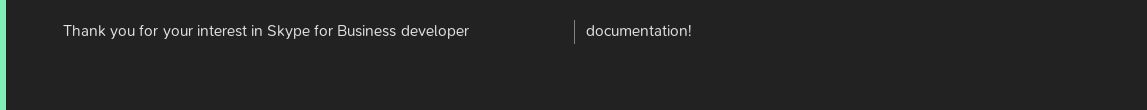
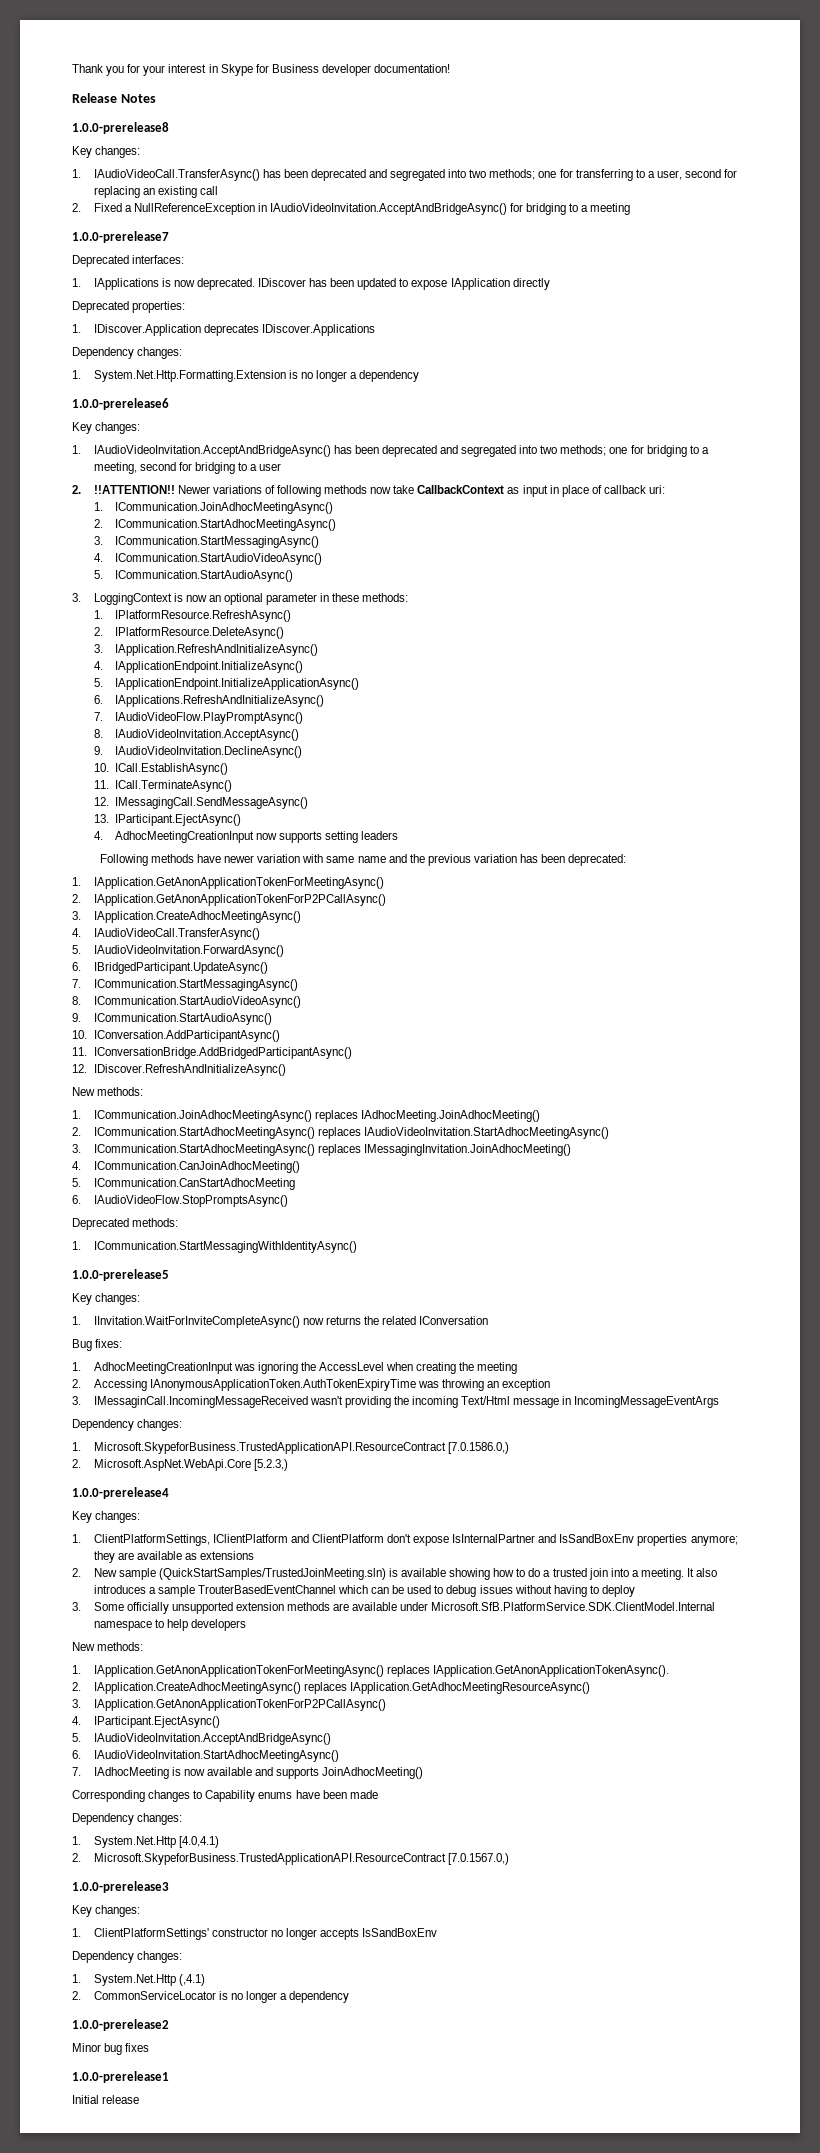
(692, 30) none -> [72,93,156,103] [72,122,169,134] [72,146,141,158] [72,169,738,181] [93,186,218,198] [72,203,631,215] [72,231,169,243] [72,255,185,267] [72,278,550,290] [72,301,186,313] [72,324,375,336] [72,347,183,359] [72,370,420,382] [72,398,169,410] [72,422,141,434] [72,445,709,457] [93,462,282,474] [72,485,666,497] [93,502,334,514] [93,519,337,531] [93,536,320,548] [93,553,323,565] [93,570,294,582] [72,593,409,605] [93,610,292,622] [93,627,285,639] [93,644,319,656] [93,661,304,673] [93,678,360,690] [93,695,325,707] [93,712,304,724] [93,729,300,741] [93,746,303,758] [93,763,229,775] [93,780,233,792] [93,797,309,809] [93,814,242,826] [93,831,399,843] [99,854,627,866] [72,877,384,889] [72,894,386,906] [72,911,301,923] [72,928,260,940] [72,945,284,957] [72,962,268,974] [72,979,298,991] [72,996,301,1008] [72,1013,272,1025] [72,1030,280,1042] [72,1047,352,1059] [72,1064,286,1076] [72,1087,144,1096] [72,1110,540,1122] [72,1127,609,1139] [72,1144,571,1156] [72,1161,300,1173] [72,1178,295,1190] [72,1195,288,1207] [72,1218,179,1230] [72,1241,357,1253] [72,1269,169,1281] [72,1293,141,1305] [72,1316,489,1328] [72,1339,123,1351] [72,1362,518,1374] [72,1379,551,1391] [72,1396,720,1408] [72,1419,183,1431] [72,1442,509,1454] [72,1459,288,1471] [72,1487,169,1499] [72,1511,141,1523] [72,1534,738,1546] [93,1551,254,1563] [72,1568,718,1580] [93,1585,635,1597] [72,1602,716,1614] [93,1619,246,1631] [72,1642,144,1651] [72,1665,669,1677] [72,1682,590,1694] [72,1699,386,1711] [72,1716,220,1728] [72,1733,331,1745] [72,1750,339,1762] [72,1767,424,1779] [72,1790,378,1802] [72,1813,183,1825] [72,1836,219,1848] [72,1853,509,1865] [72,1881,169,1893] [72,1905,141,1917] [72,1928,438,1940] [72,1951,183,1963] [72,1974,205,1986] [72,1991,350,2003] [72,2019,169,2031] [72,2043,150,2055] [72,2071,169,2083] [72,2095,140,2104] // Release Notes // 1.0.0-prerelease8 // Key changes: // 1. IAudioVideoCall.TransferAsync() has been deprecated and segregated into two methods; one for transferring to a user, second for replacing an existing call // 2. Fixed a NullReferenceException in IAudioVideoInvitation.AcceptAndBridgeAsync() for bridging to a meeting // 1.0.0-prerelease7 // Deprecated interfaces: // 1. IApplications is now deprecated. IDiscover has been updated to expose IApplication directly // Deprecated properties: // 1. IDiscover.Application deprecates IDiscover.Applications // Dependency changes: // 1. System.Net.Http.Formatting.Extension is no longer a dependency // 1.0.0-prerelease6 // Key changes: // 1. IAudioVideoInvitation.AcceptAndBridgeAsync() has been deprecated and segregated into two methods; one for bridging to a meeting, second for bridging to a user // 2. !!ATTENTION!! Newer variations of following methods now take CallbackContext as input in place of callback uri: // 1. ICommunication.JoinAdhocMeetingAsync() // 2. ICommunication.StartAdhocMeetingAsync() // 3. ICommunication.StartMessagingAsync() // 4. ICommunication.StartAudioVideoAsync() // 5. ICommunication.StartAudioAsync() // 3. LoggingContext is now an optional parameter in these methods: // 1. IPlatformResource.RefreshAsync() // 2. IPlatformResource.DeleteAsync() // 3. IApplication.RefreshAndInitializeAsync() // 4. IApplicationEndpoint.InitializeAsync() // 5. IApplicationEndpoint.InitializeApplicationAsync() // 6. IApplications.RefreshAndInitializeAsync() // 7. IAudioVideoFlow.PlayPromptAsync() // 8. IAudioVideoInvitation.AcceptAsync() // 9. IAudioVideoInvitation.DeclineAsync() // 10. ICall.EstablishAsync() // 11. ICall.TerminateAsync() // 12. IMessagingCall.SendMessageAsync() // 13. IParticipant.EjectAsync() // 4. AdhocMeetingCreationInput now supports setting leaders // Following methods have newer variation with same name and the previous variation has been deprecated: // 1. IApplication.GetAnonApplicationTokenForMeetingAsync() // 2. IApplication.GetAnonApplicationTokenForP2PCallAsync() // 3. IApplication.CreateAdhocMeetingAsync() // 4. IAudioVideoCall.TransferAsync() // 5. IAudioVideoInvitation.ForwardAsync() // 6. IBridgedParticipant.UpdateAsync() // 7. ICommunication.StartMessagingAsync() // 8. ICommunication.StartAudioVideoAsync() // 9. ICommunication.StartAudioAsync() // 10. IConversation.AddParticipantAsync() // 11. IConversationBridge.AddBridgedParticipantAsync() // 12. IDiscover.RefreshAndInitializeAsync() // New methods: // 1. ICommunication.JoinAdhocMeetingAsync() replaces IAdhocMeeting.JoinAdhocMeeting() // 2. ICommunication.StartAdhocMeetingAsync() replaces IAudioVideoInvitation.StartAdhocMeetingAsync() // 3. ICommunication.StartAdhocMeetingAsync() replaces IMessagingInvitation.JoinAdhocMeeting() // 4. ICommunication.CanJoinAdhocMeeting() // 5. ICommunication.CanStartAdhocMeeting // 6. IAudioVideoFlow.StopPromptsAsync() // Deprecated methods: // 1. ICommunication.StartMessagingWithIdentityAsync() // 1.0.0-prerelease5 // Key changes: // 1. IInvitation.WaitForInviteCompleteAsync() now returns the related IConversation // Bug fixes: // 1. AdhocMeetingCreationInput was ignoring the AccessLevel when creating the meeting // 2. Accessing IAnonymousApplicationToken.AuthTokenExpiryTime was throwing an exception // 3. IMessaginCall.IncomingMessageReceived wasn't providing the incoming Text/Html message in IncomingMessageEventArgs // Dependency changes: // 1. Microsoft.SkypeforBusiness.TrustedApplicationAPI.ResourceContract [7.0.1586.0,) // 2. Microsoft.AspNet.WebApi.Core [5.2.3,) // 1.0.0-prerelease4 // Key changes: // 1. ClientPlatformSettings, IClientPlatform and ClientPlatform don't expose IsInternalPartner and IsSandBoxEnv properties anymore; they are available as extensions // 2. New sample (QuickStartSamples/TrustedJoinMeeting.sln) is available showing how to do a trusted join into a meeting. It also introduces a sample TrouterBasedEventChannel which can be used to debug issues without having to deploy // 3. Some officially unsupported extension methods are available under Microsoft.SfB.PlatformService.SDK.ClientModel.Internal namespace to help developers // New methods: // 1. IApplication.GetAnonApplicationTokenForMeetingAsync() replaces IApplication.GetAnonApplicationTokenAsync(). // 2. IApplication.CreateAdhocMeetingAsync() replaces IApplication.GetAdhocMeetingResourceAsync() // 3. IApplication.GetAnonApplicationTokenForP2PCallAsync() // 4. IParticipant.EjectAsync() // 5. IAudioVideoInvitation.AcceptAndBridgeAsync() // 6. IAudioVideoInvitation.StartAdhocMeetingAsync() // 7. IAdhocMeeting is now available and supports JoinAdhocMeeting() // Corresponding changes to Capability enums have been made // Dependency changes: // 1. System.Net.Http [4.0,4.1) // 2. Microsoft.SkypeforBusiness.TrustedApplicationAPI.ResourceContract [7.0.1567.0,) // 1.0.0-prerelease3 // Key changes: // 1. ClientPlatformSettings' constructor no longer accepts IsSandBoxEnv // Dependency changes: // 1. System.Net.Http (,4.1) // 2. CommonServiceLocator is no longer a dependency // 1.0.0-prerelease2 // Minor bug fixes // 1.0.0-prerelease1 // Initial release

